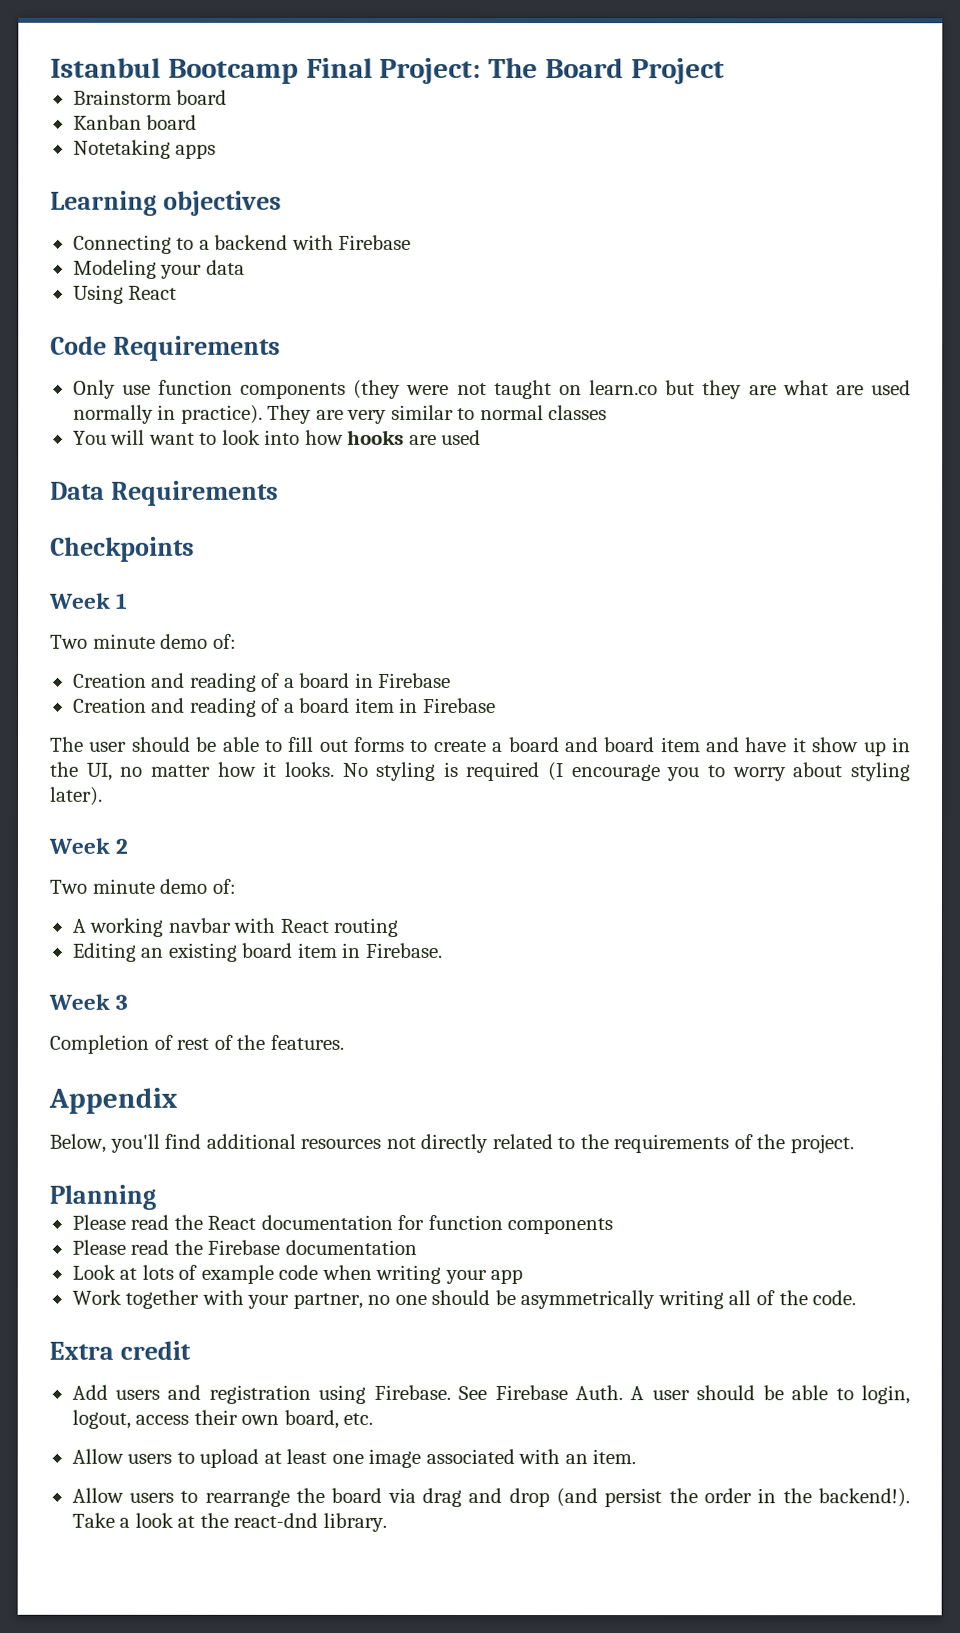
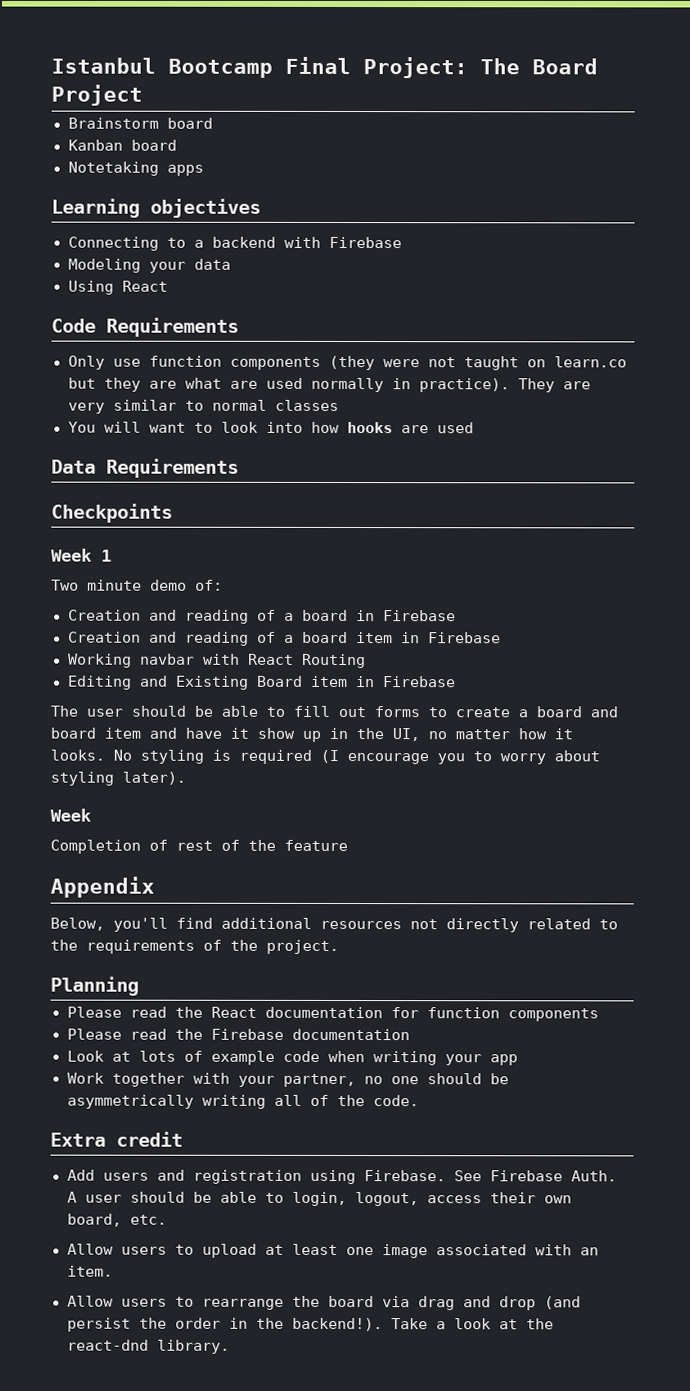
(496, 705) none -> [67,653,366,669] [67,675,456,690] // Working navbar with React Routing // Editing and Existing Board item in Firebase
[115,838,129,854] [49,878,236,894] [71,917,399,937] [71,942,442,962] [48,993,129,1010] 2 // Two minute demo of: // A working navbar with React routing // Editing an existing board item in Firebase. // Week 3 -> (91, 815) none
[269,1034,344,1050] features. -> [284,839,348,852] feature

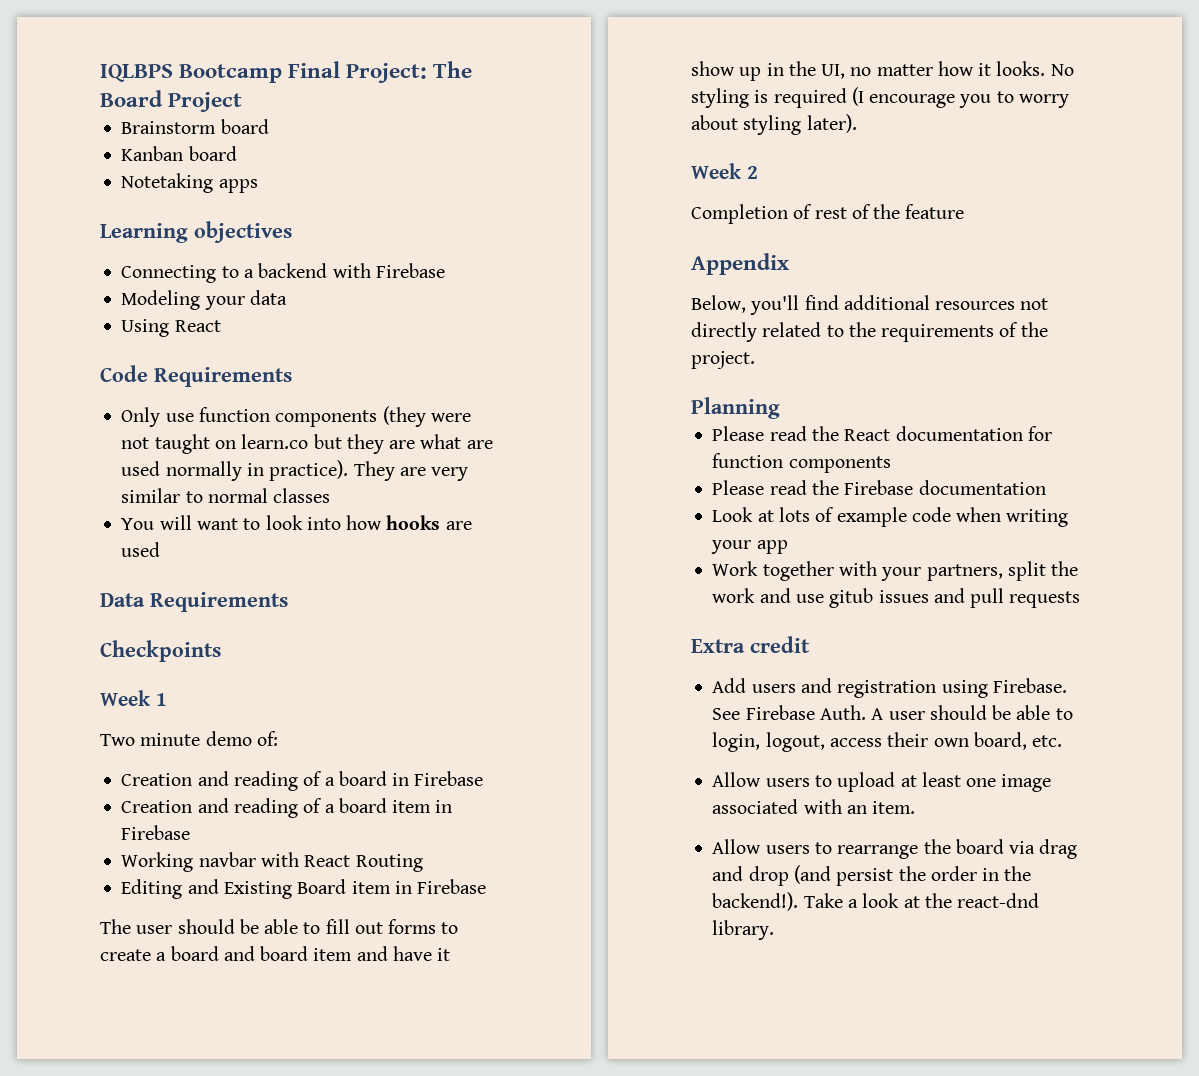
[51,57,156,74] Istanbul -> [100,64,173,82] IQLBPS
(91, 815) none -> [746,166,758,179] 2
[282,1073,509,1088] [66,1094,419,1109] partner, no one should be asymmetrically writing all of the code. -> [926,561,1079,581] [712,588,1081,608] partners, split the work and use gitub issues and pull requests

